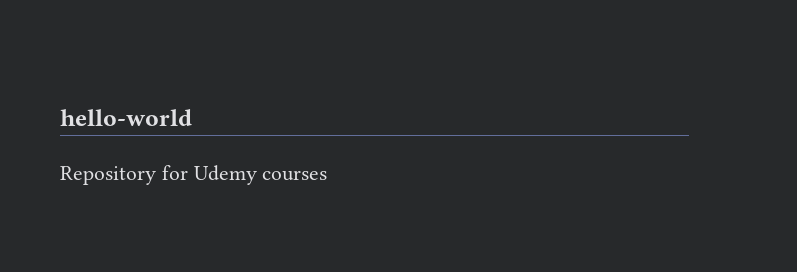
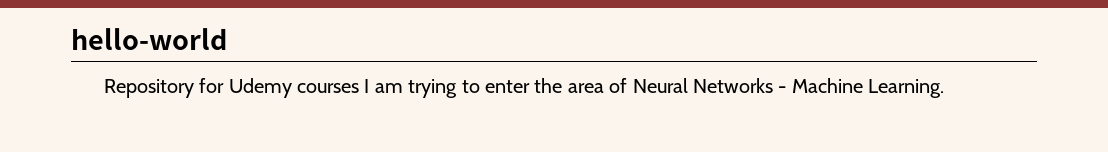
(328, 175) none -> [364,78,945,98] I am trying to enter the area of Neural Networks - Machine Learning.

